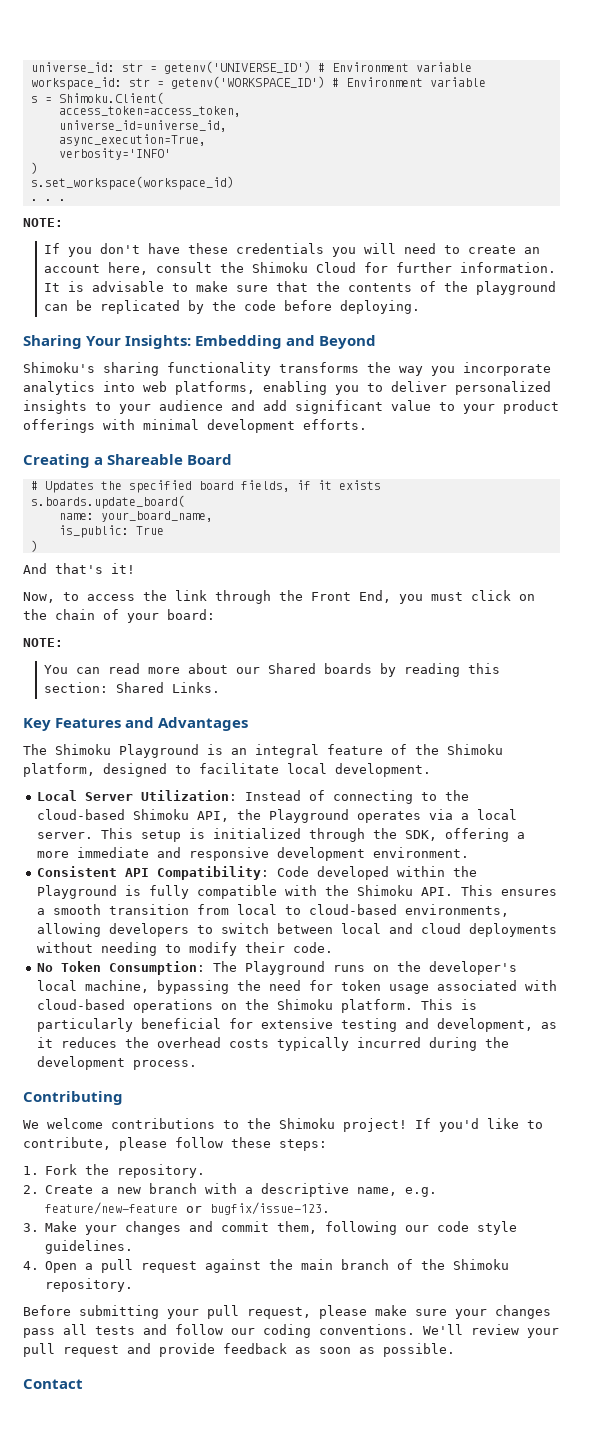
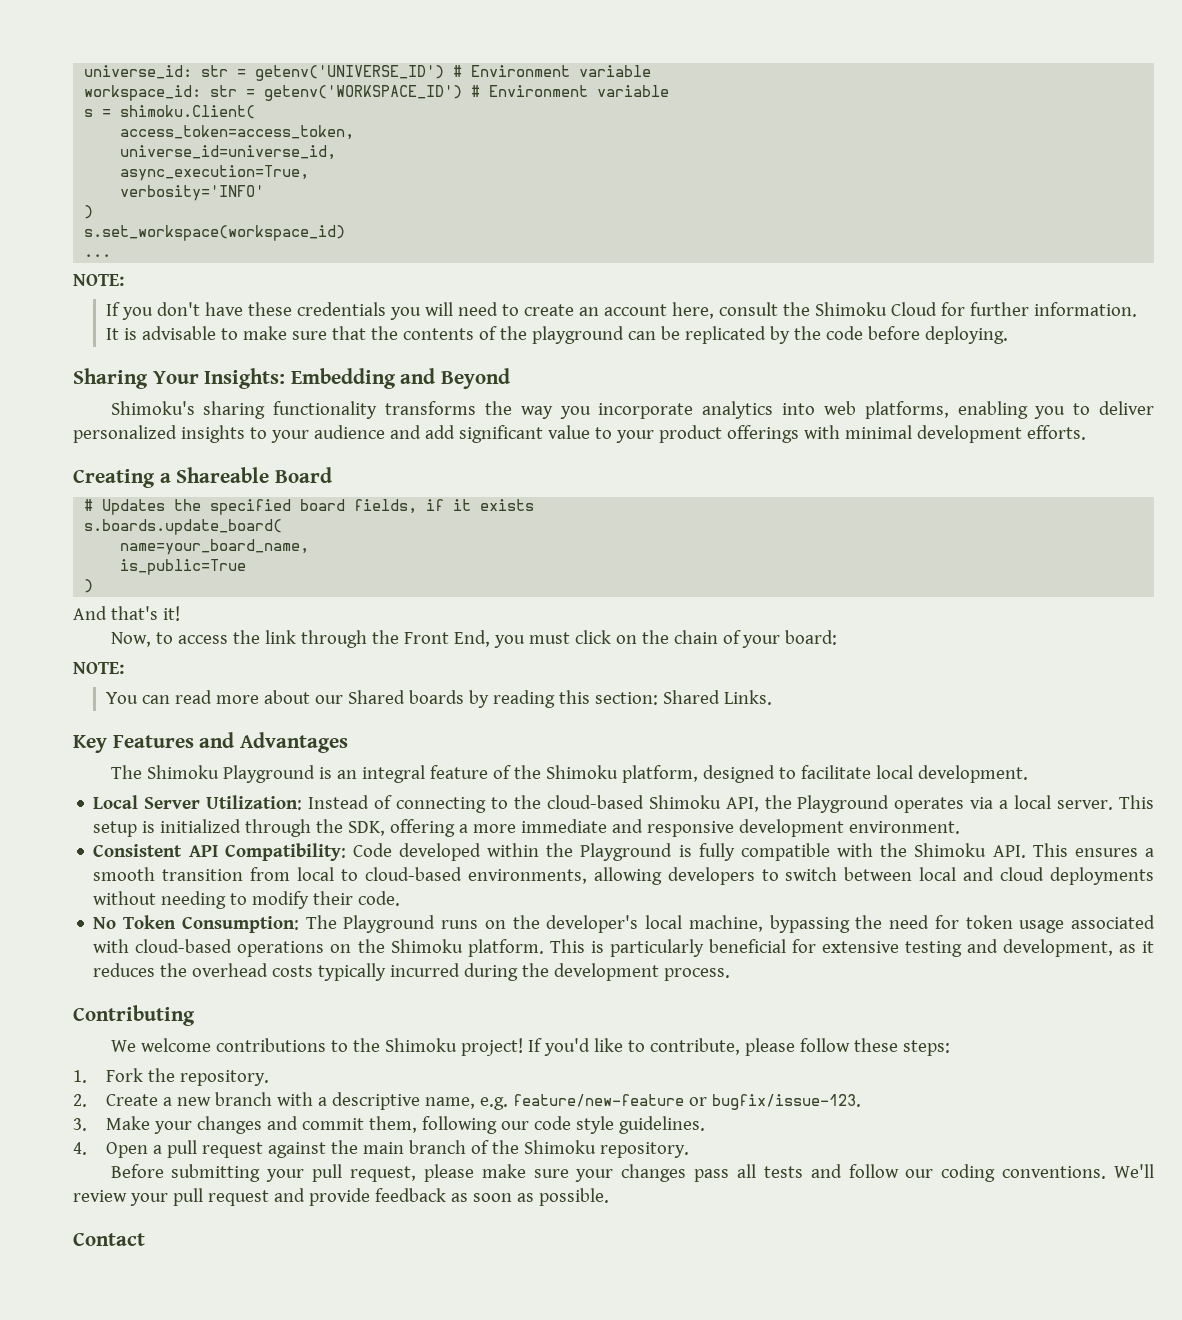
[58,92,164,104] Shimoku.Client( -> [120,105,256,119] shimoku.Client(
[30,199,66,201] . . . -> [84,254,112,257] ...
[58,511,213,522] [58,525,164,538] name: your_board_name, // is_public: True -> [120,539,310,555] [120,559,247,575] name=your_board_name, // is_public=True

